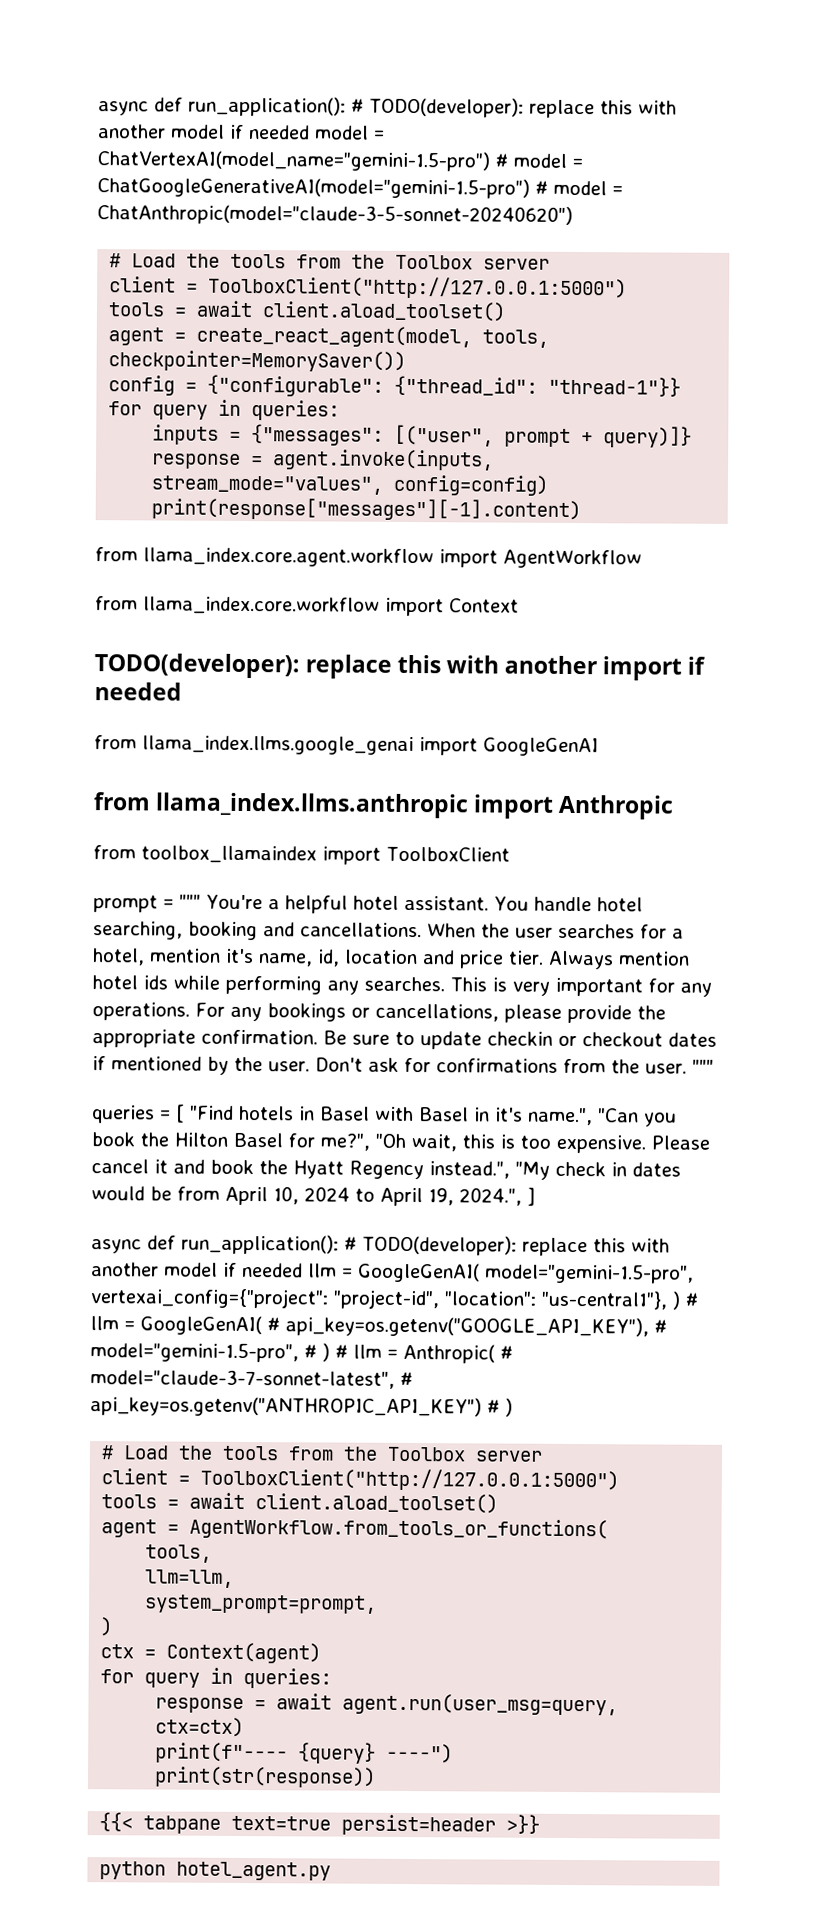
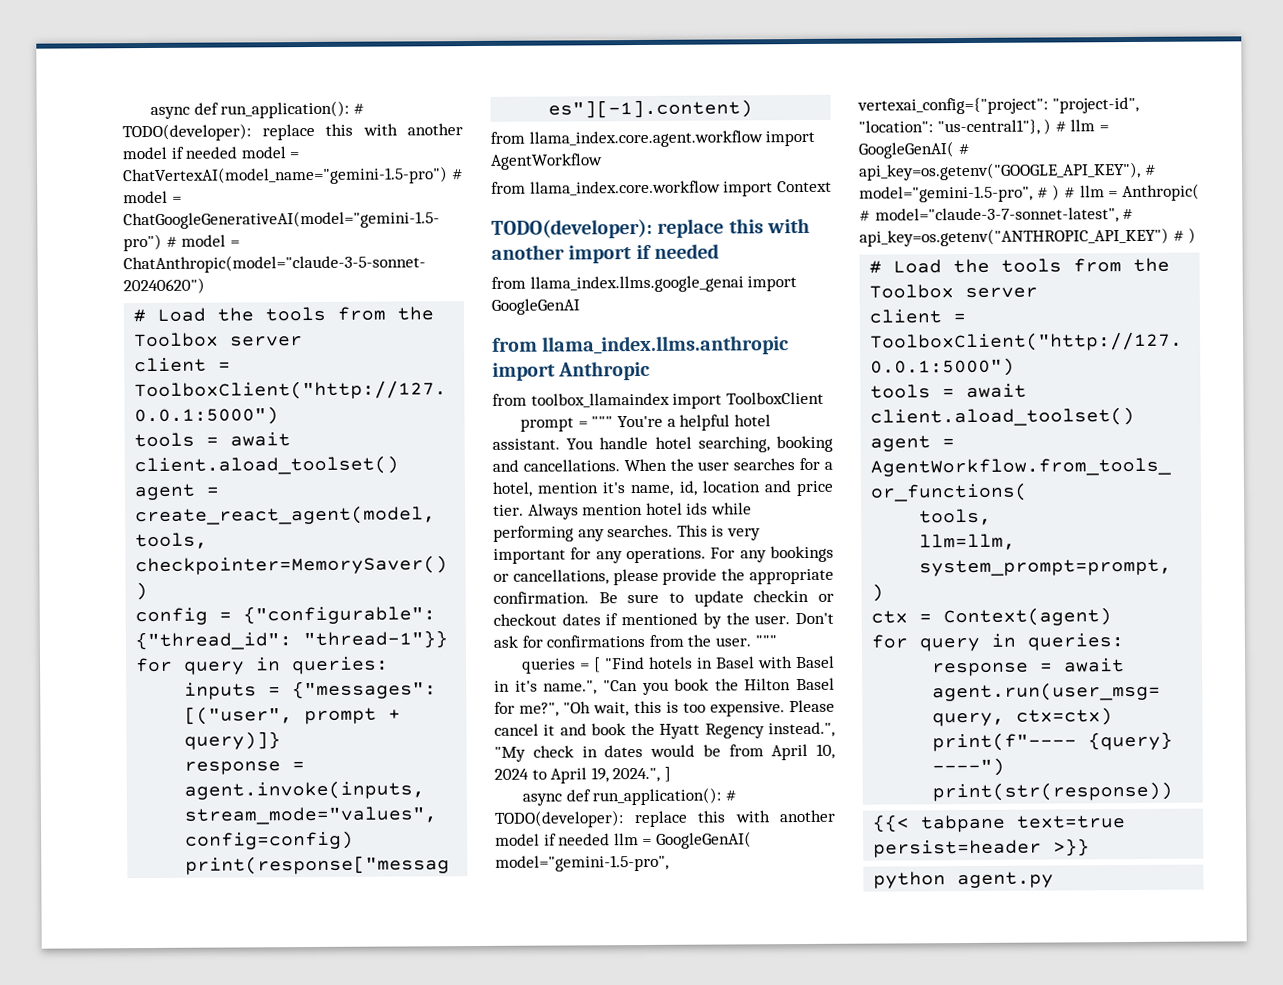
[176,1861,332,1881] hotel_agent.py -> [957,871,1055,889] agent.py

